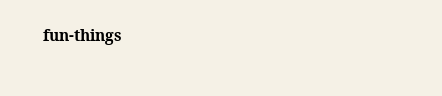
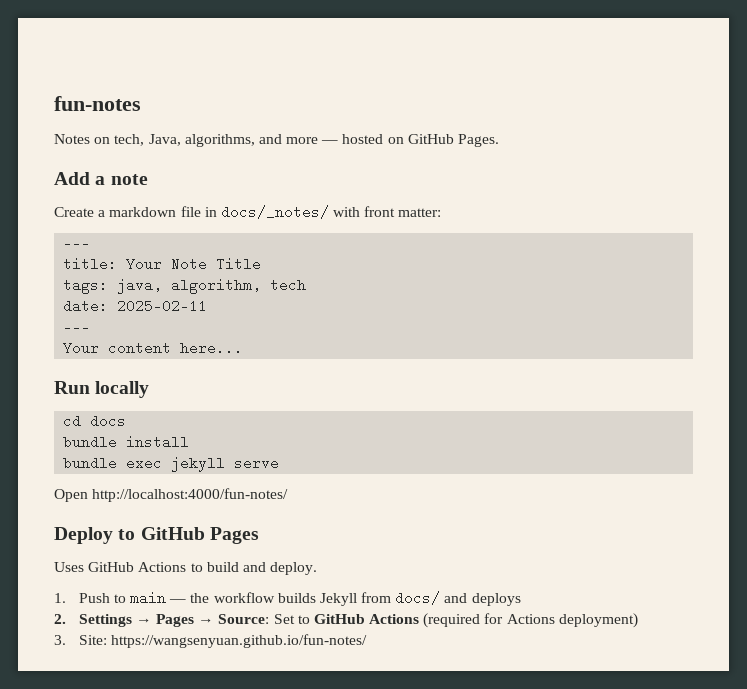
[43,29,122,45] fun-things -> [54,96,141,111] [54,134,500,147] [54,172,148,185] [54,205,442,219] [63,236,91,250] [63,257,262,271] [63,278,307,294] [63,299,208,313] [63,320,91,334] [63,341,244,355] [54,381,150,398] [63,414,127,428] [63,435,190,449] [63,456,280,472] [54,488,289,502] [54,527,259,544] [54,562,318,575] [54,591,521,606] [54,613,638,628] [54,634,367,648] fun-notes // Notes on tech, Java, algorithms, and more — hosted on GitHub Pages. // Add a note // Create a markdown file in docs/_notes/ with front matter: // --- // title: Your Note Title // tags: java, algorithm, tech // date: 2025-02-11 // --- // Your content here... // Run locally // cd docs // bundle install // bundle exec jekyll serve // Open http://localhost:4000/fun-notes/ // Deploy to GitHub Pages // Uses GitHub Actions to build and deploy. // 1. Push to main — the workflow builds Jekyll from docs/ and deploys // 2. Settings → Pages → Source: Set to GitHub Actions (required for Actions deployment) // 3. Site: https://wangsenyuan.github.io/fun-notes/

